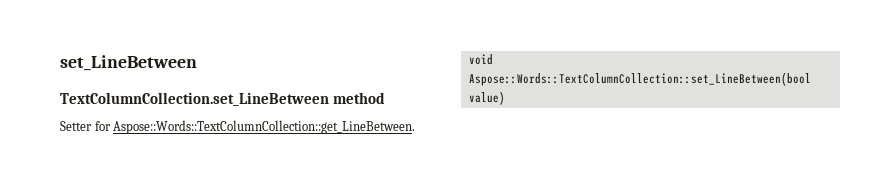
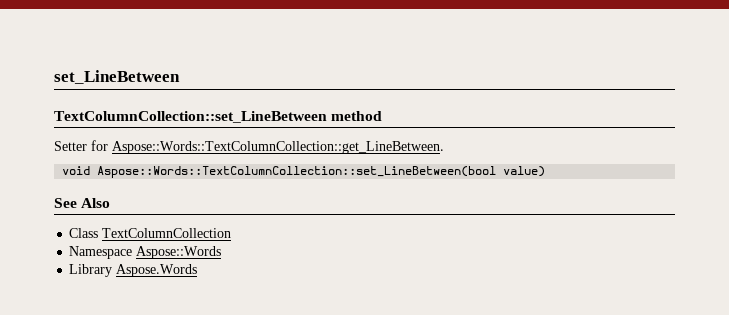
[60,92,329,106] TextColumnCollection.set_LineBetween -> [54,111,327,123] TextColumnCollection::set_LineBetween
(505, 98) none -> [54,198,111,208] [69,228,232,238] [69,246,222,259] [69,264,198,277] // See Also // Class TextColumnCollection // Namespace Aspose::Words // Library Aspose.Words

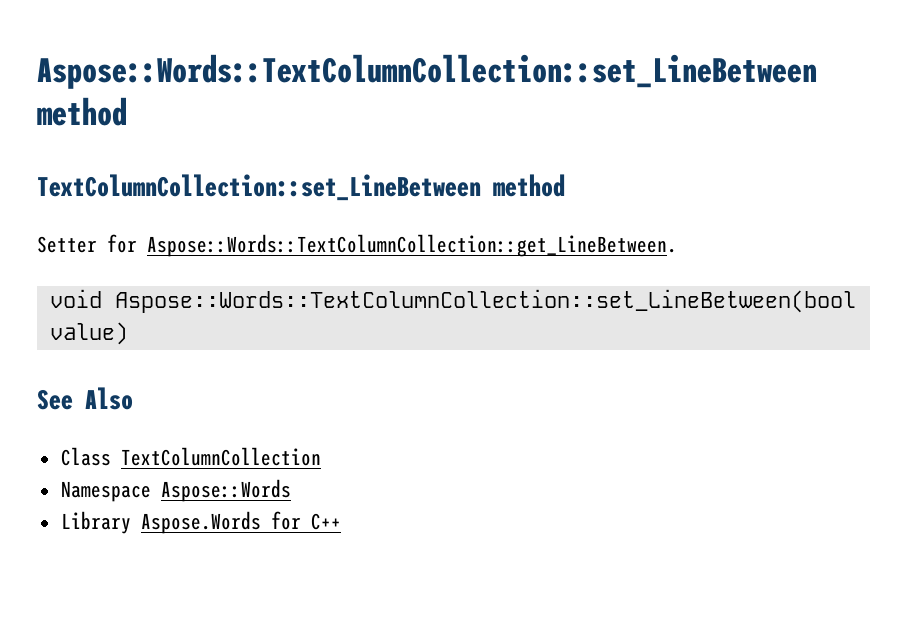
[54,70,180,84] set_LineBetween -> [37,54,817,89] [37,97,127,126] Aspose::Words::TextColumnCollection::set_LineBetween method
(198, 270) none -> [270,511,341,530] for C++

